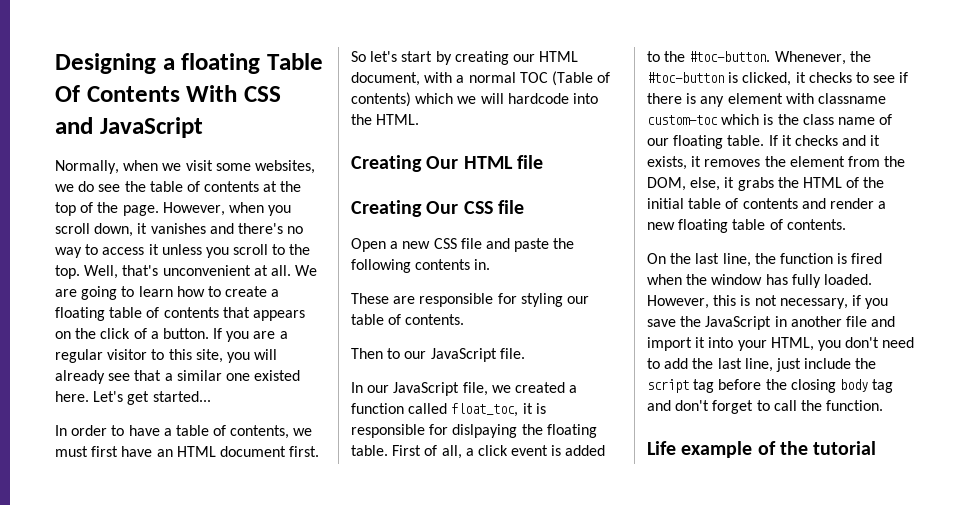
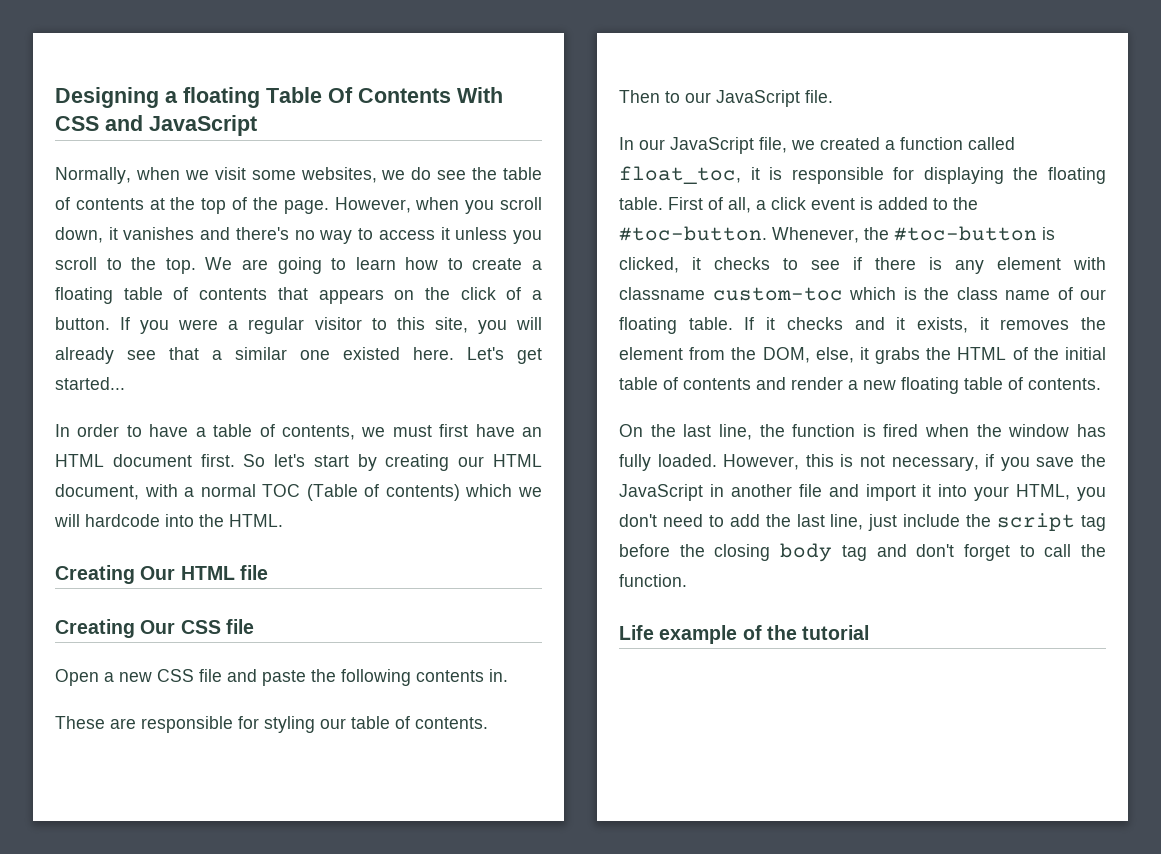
[84,265,291,279] Well, that's unconvenient at all. -> (196, 266) none
[253,331,276,339] are -> [178,319,219,330] were
[452,424,518,438] dislpaying -> [923,167,1004,184] displaying

